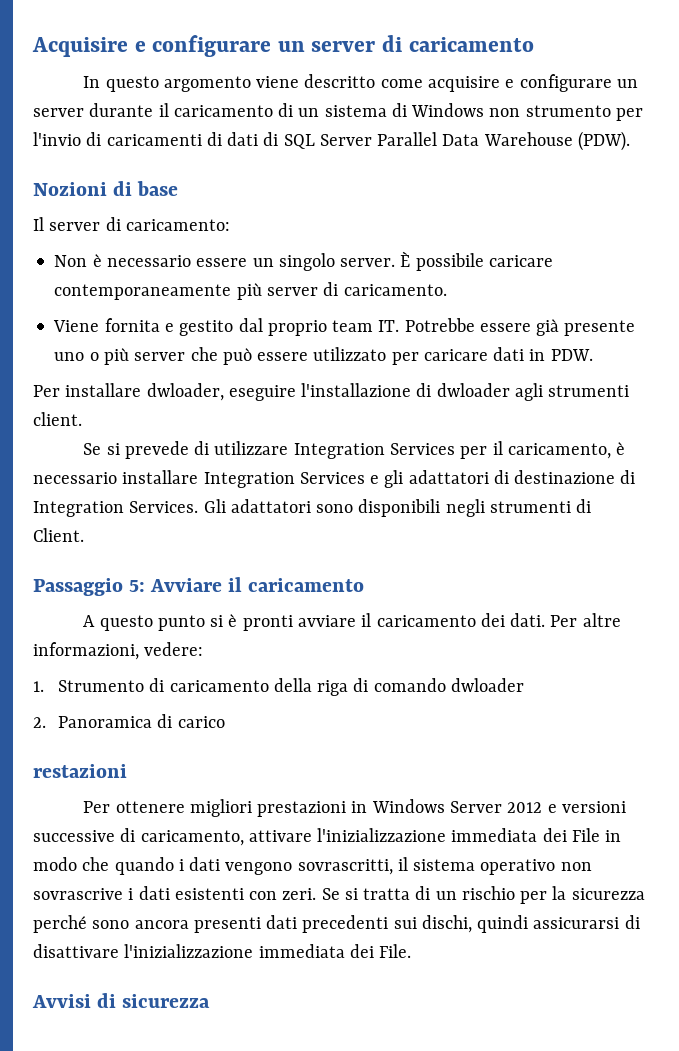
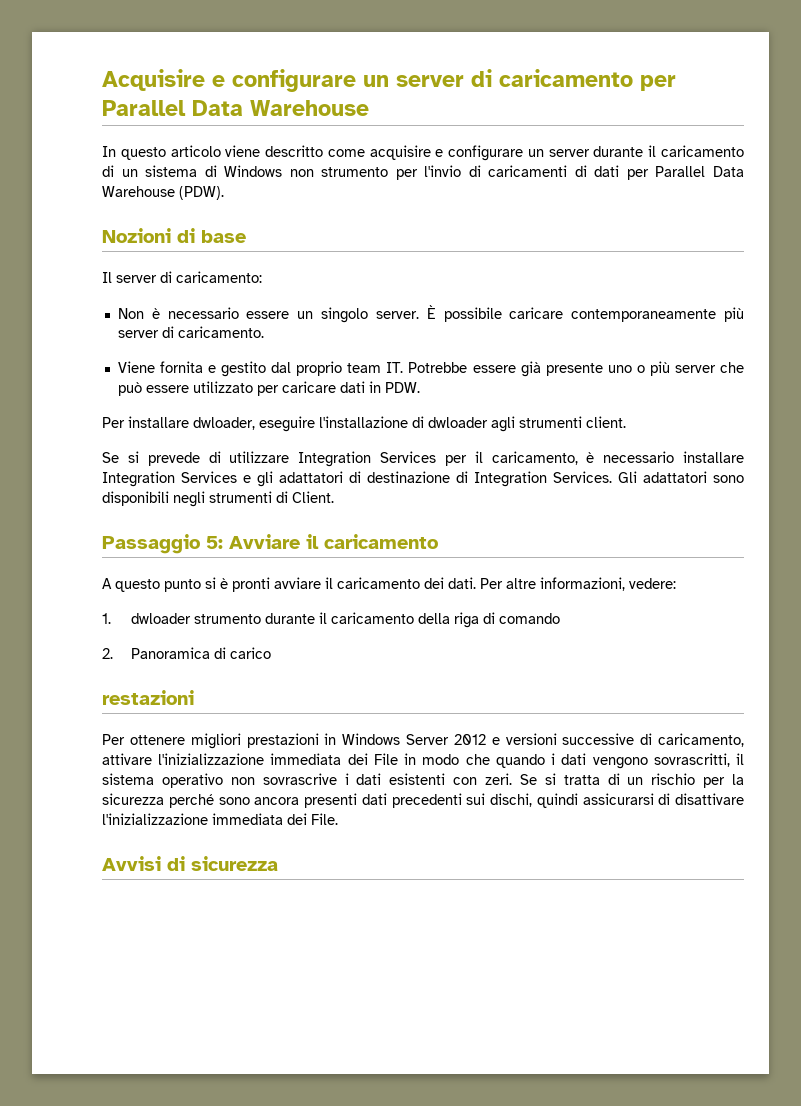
(534, 44) none -> [640,75,676,91] [102,100,369,116] per Parallel Data Warehouse
[163,76,251,92] argomento -> [170,145,221,157] articolo
[263,132,372,149] di SQL Server -> [626,169,649,180] per
[57,678,165,692] Strumento di -> [130,612,327,624] dwloader strumento durante il
[450,678,524,692] dwloader -> (560, 618) none

